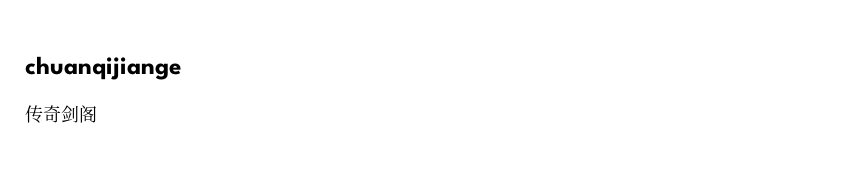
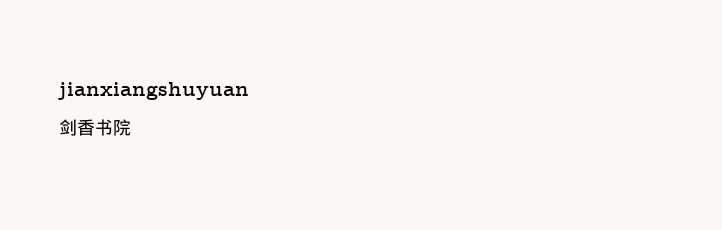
[25,56,181,80] [25,105,97,124] chuanqijiange // 传奇剑阁 -> [58,82,249,100] [59,119,131,136] jianxiangshuyuan // 剑香书院

